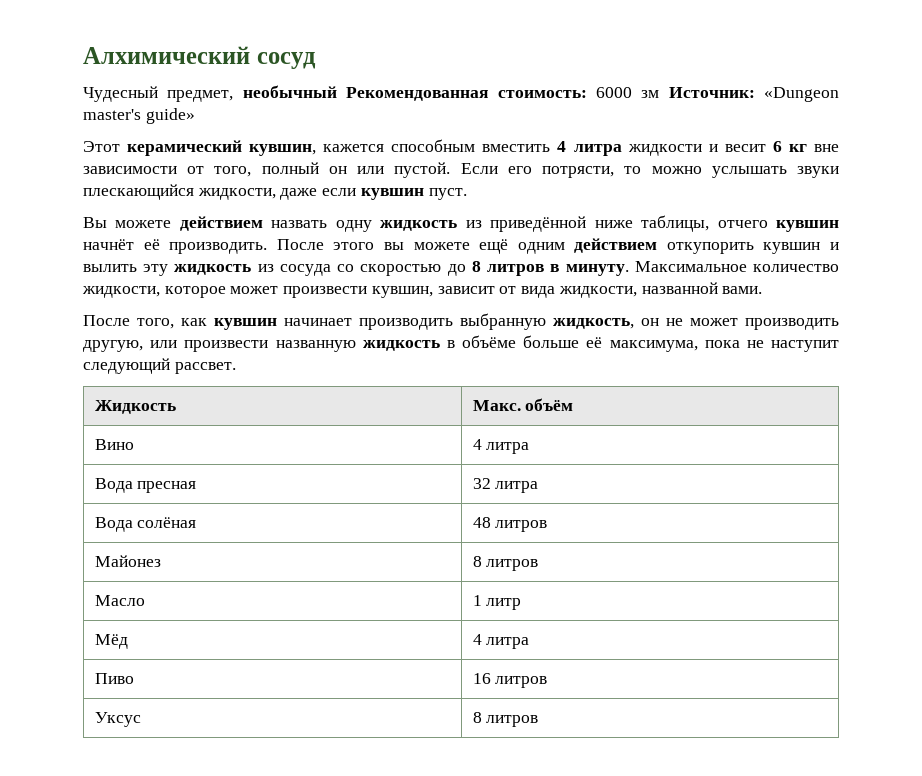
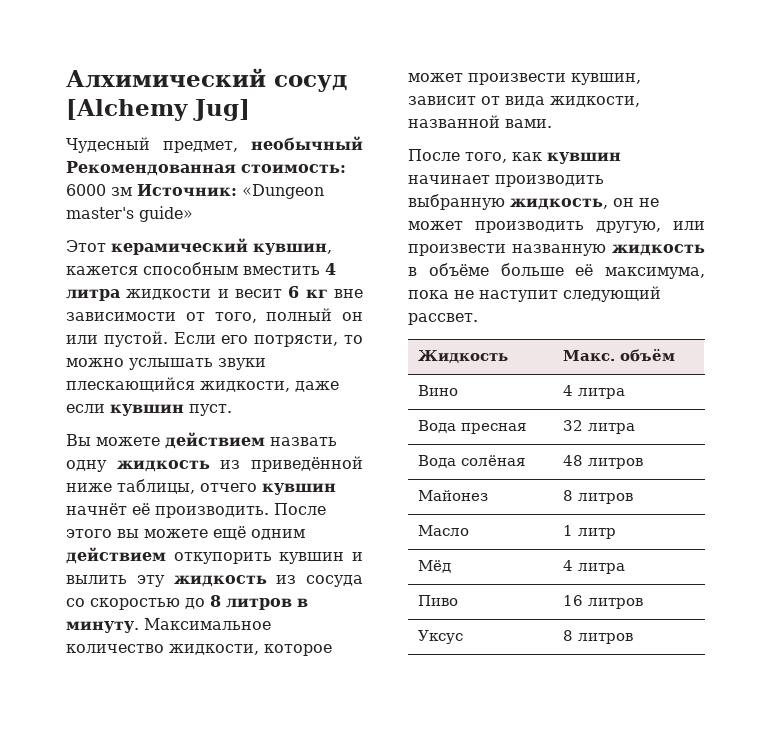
(316, 60) none -> [66,99,250,121] [Alchemy Jug]

